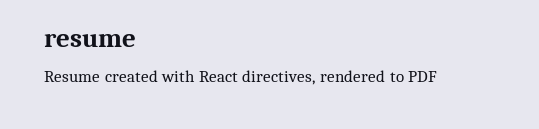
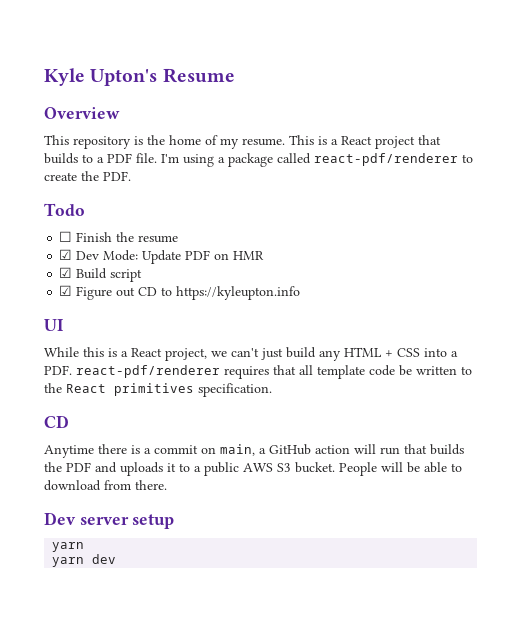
[44,33,136,47] [44,70,438,85] resume // Resume created with React directives, rendered to PDF -> [44,68,235,86] [44,107,120,119] [44,135,441,149] [44,153,473,167] [44,171,131,181] [44,203,85,216] [59,231,179,243] [59,249,265,264] [59,267,143,282] [59,285,301,300] [44,319,64,331] [44,347,458,361] [44,365,472,379] [44,383,272,397] [44,415,69,428] [44,444,464,458] [44,462,462,476] [44,480,167,491] [44,512,175,529] [52,542,85,552] [52,554,117,567] Kyle Upton's Resume // Overview // This repository is the home of my resume. This is a React project that builds to a PDF file. I'm using a package called react-pdf/renderer to create the PDF. // Todo // ☐ Finish the resume // ☑ Dev Mode: Update PDF on HMR // ☑ Build script // ☑ Figure out CD to https://kyleupton.info // UI // While this is a React project, we can't just build any HTML + CSS into a PDF. react-pdf/renderer requires that all template code be written to the React primitives specification. // CD // Anytime there is a commit on main, a GitHub action will run that builds the PDF and uploads it to a public AWS S3 bucket. People will be able to download from there. // Dev server setup // yarn // yarn dev

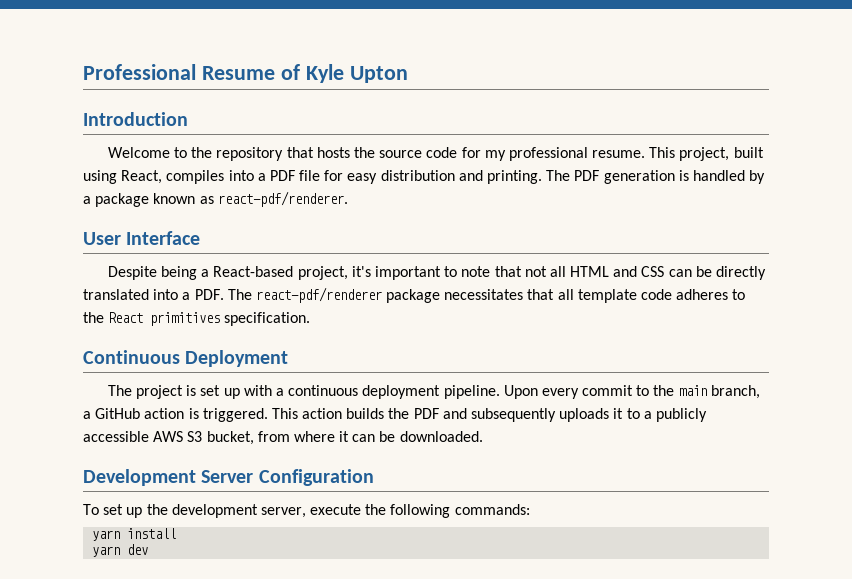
[44,68,235,86] [44,107,120,119] [44,135,441,149] [44,153,473,167] [44,171,131,181] [44,203,85,216] [59,231,179,243] [59,249,265,264] [59,267,143,282] [59,285,301,300] [44,319,64,331] [44,347,458,361] [44,365,269,379] Kyle Upton's Resume // Overview // This repository is the home of my resume. This is a React project that builds to a PDF file. I'm using a package called react-pdf/renderer to create the PDF. // Todo // ☐ Finish the resume // ☑ Dev Mode: Update PDF on HMR // ☑ Build script // ☑ Figure out CD to https://kyleupton.info // UI // While this is a React project, we can't just build any HTML + CSS into a PDF. react-pdf/renderer requires -> [83,64,408,83] [83,112,188,126] [107,147,764,161] [83,170,766,184] [83,191,348,207] [83,231,201,245] [107,266,767,280] [83,287,524,303] Professional Resume of Kyle Upton // Introduction // Welcome to the repository that hosts the source code for my professional resume. This project, built using React, compiles into a PDF file for easy distribution and printing. The PDF generation is handled by a package known as react-pdf/renderer. // User Interface // Despite being a React-based project, it's important to note that not all HTML and CSS can be directly translated into a PDF. The react-pdf/renderer package necessitates
[399,365,457,376] be written -> [676,289,729,300] adheres
[44,415,69,428] [44,444,427,458] CD // Anytime there is a commit on main, a GitHub action will run that -> [83,350,289,367] [107,385,760,399] [83,408,343,422] Continuous Deployment // The project is set up with a continuous deployment pipeline. Upon every commit to the main branch, a GitHub action is triggered. This action
(117, 467) none -> [471,408,557,422] subsequently
[204,462,462,476] [44,480,167,491] [44,512,175,529] [52,542,85,552] public AWS S3 bucket. People will be able to download from there. // Dev server setup // yarn -> [655,408,707,422] [83,431,483,445] [83,469,374,486] [83,504,530,518] [92,528,177,541] publicly accessible AWS S3 bucket, from where it can be downloaded. // Development Server Configuration // To set up the development server, execute the following commands: // yarn install

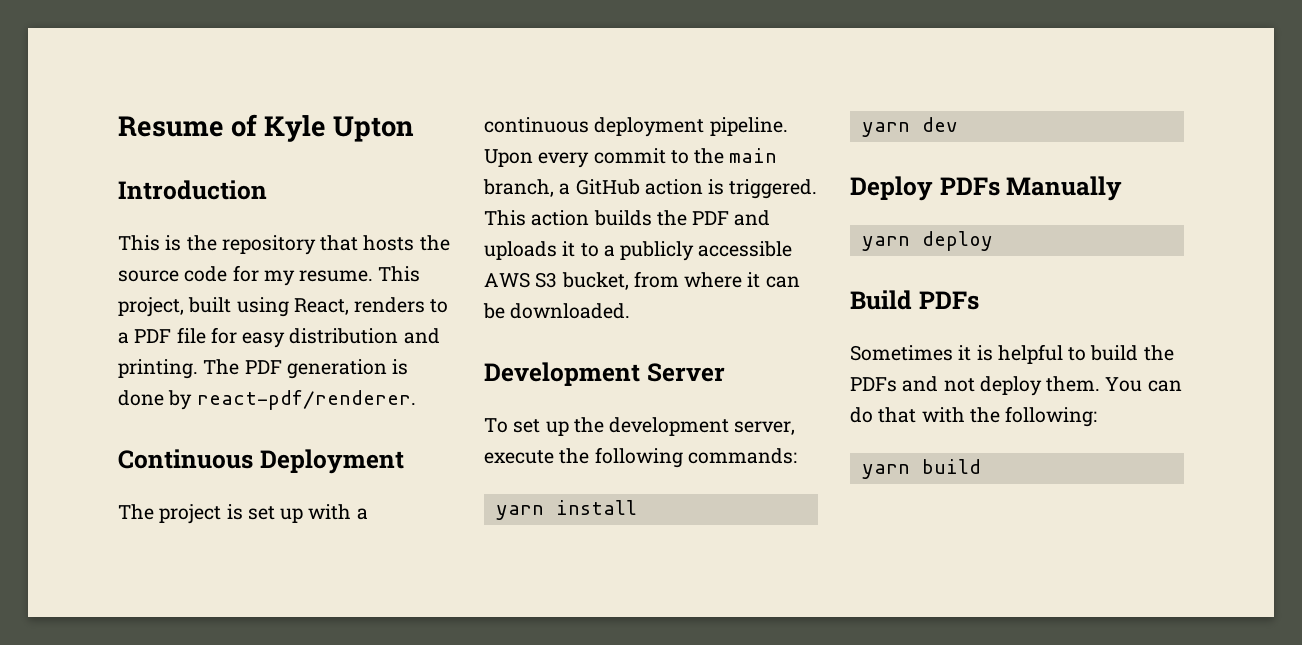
[83,64,196,80] Professional -> (118, 126) none
[107,147,188,158] Welcome to -> [118,235,182,251] This is
[508,147,588,161] professional -> (295, 278) none
[166,170,254,184] compiles into -> [354,297,449,313] renders to
[692,170,766,184] [83,191,348,207] [83,231,201,245] [107,266,767,280] [83,287,746,303] [83,312,311,326] handled by a package known as react-pdf/renderer. // User Interface // Despite being a React-based project, it's important to note that not all HTML and CSS can be directly translated into a PDF. The react-pdf/renderer package necessitates that all template code adheres to the React primitives specification. -> [118,390,416,410] done by react-pdf/renderer.
[471,408,557,422] subsequently -> (771, 218) none
[258,469,374,486] Configuration -> (725, 372) none
(149, 549) none -> [850,176,1123,201] [861,231,993,251] [850,290,979,310] [850,344,1174,364] [850,376,1182,396] [850,406,1098,427] [861,459,981,479] // Deploy PDFs Manually // yarn deploy // Build PDFs // Sometimes it is helpful to build the PDFs and not deploy them. You can do that with the following: // yarn build

